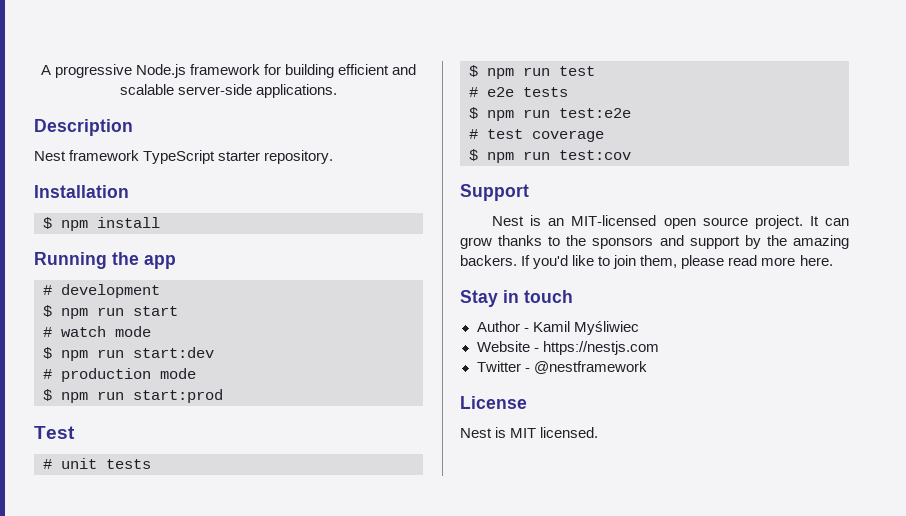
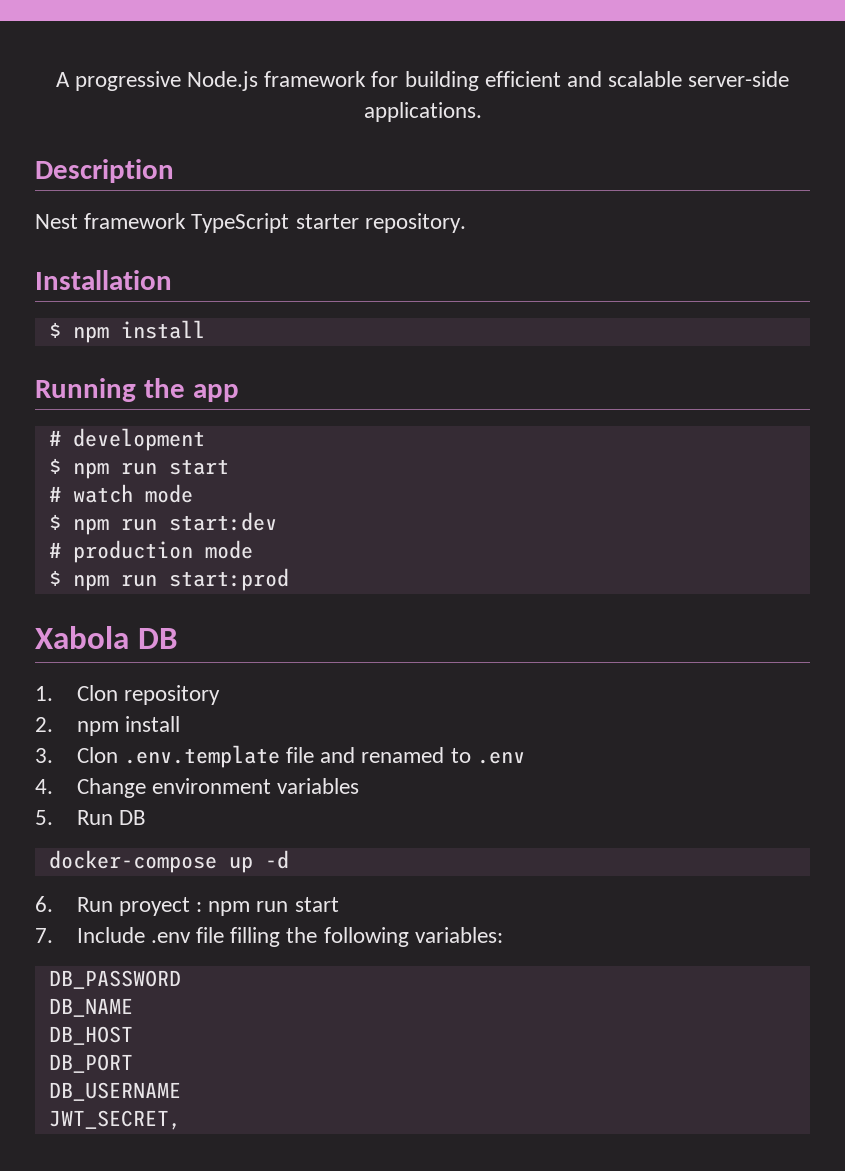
[34,426,75,439] [43,458,151,469] [469,65,595,79] [469,87,568,97] [469,107,631,121] [469,129,604,142] [469,149,631,163] [460,184,529,201] [492,215,849,229] [460,235,849,249] [460,255,833,269] [460,290,573,307] [476,321,639,335] [476,341,659,355] [476,361,647,374] [460,396,527,409] [460,427,599,438] Test // # unit tests // $ npm run test // # e2e tests // $ npm run test:e2e // # test coverage // $ npm run test:cov // Support // Nest is an MIT-licensed open source project. It can grow thanks to the sponsors and support by the amazing backers. If you'd like to join them, please read more here. // Stay in touch // Author - Kamil Myśliwiec // Website - https://nestjs.com // Twitter - @nestframework // License // Nest is MIT licensed. -> [35,626,178,649] [35,685,220,705] [35,716,180,736] [35,745,525,768] [35,778,359,798] [35,810,146,825] [48,850,289,873] [35,896,339,916] [35,927,503,947] [48,970,181,989] [48,998,133,1017] [48,1026,133,1045] [48,1054,133,1073] [48,1082,181,1101] [48,1110,181,1130] Xabola DB // 1. Clon repository // 2. npm install // 3. Clon .env.template file and renamed to .env // 4. Change environment variables // 5. Run DB // docker-compose up -d // 6. Run proyect : npm run start // 7. Include .env file filling the following variables: // DB_PASSWORD // DB_NAME // DB_HOST // DB_PORT // DB_USERNAME // JWT_SECRET,

